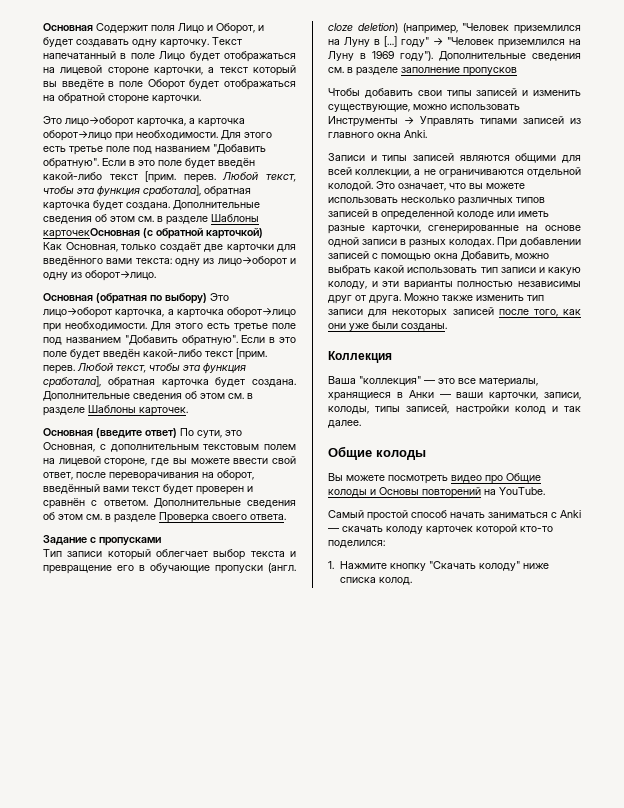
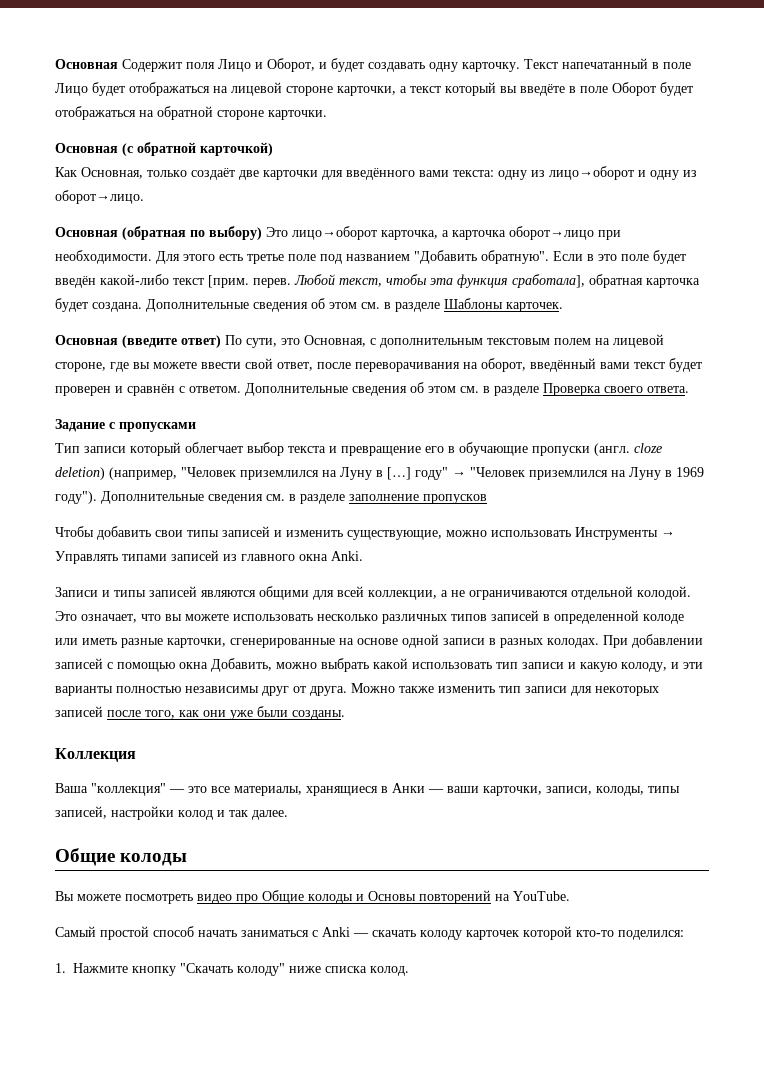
[43,116,245,127] [43,130,272,141] [43,144,266,155] [43,158,255,169] [43,171,296,183] [43,185,251,197] [43,200,260,211] [43,214,259,225] [43,228,140,239] Это лицо→оборот карточка, а карточка оборот→лицо при необходимости. Для этого есть третье поле под названием "Добавить обратную". Если в это поле будет введён какой-либо текст [прим. перев. Любой текст, чтобы эта функция сработала], обратная карточка будет создана. Дополнительные сведения об этом см. в разделе Шаблоны карточекОсновная -> [55,143,118,153] Основная

